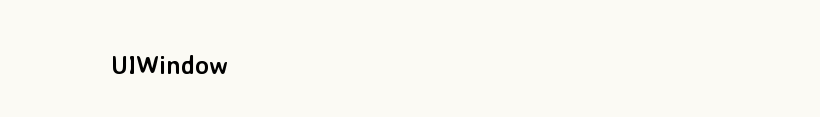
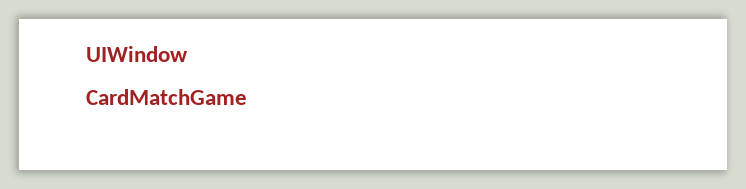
(228, 64) none -> [86,89,247,105] // CardMatchGame

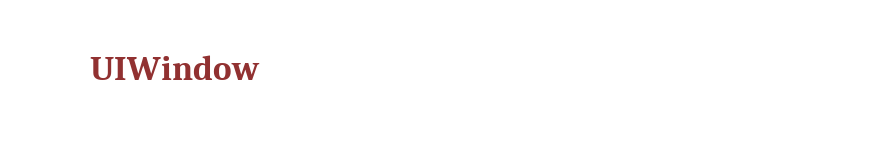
[86,89,247,105] // CardMatchGame -> (260, 67) none

